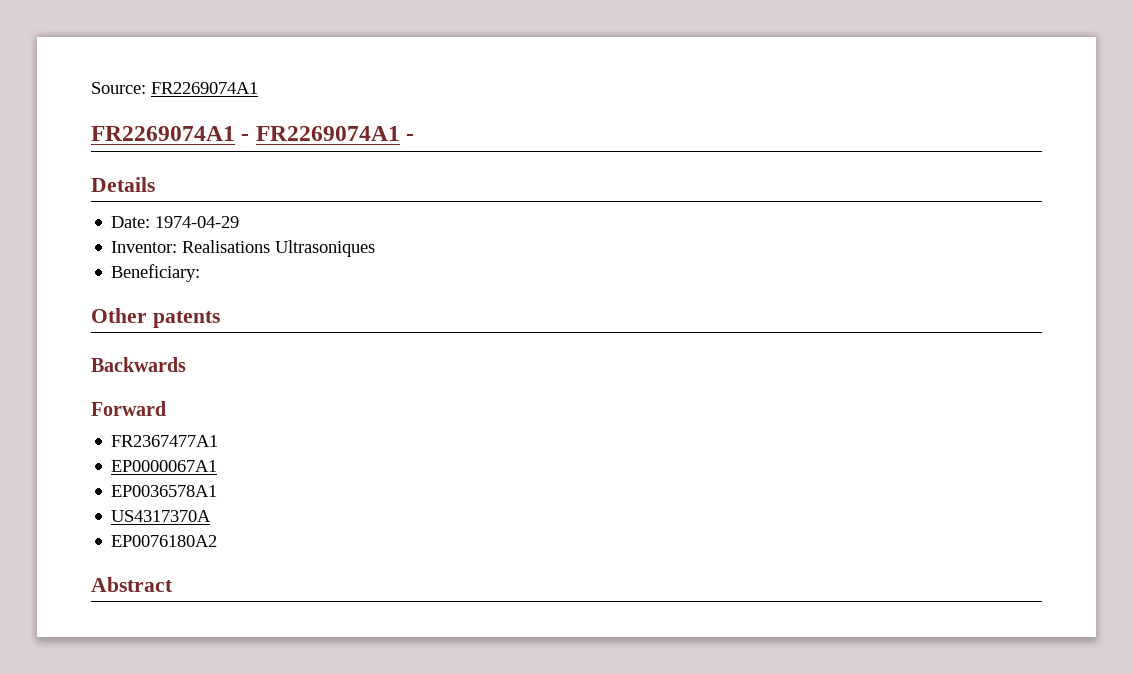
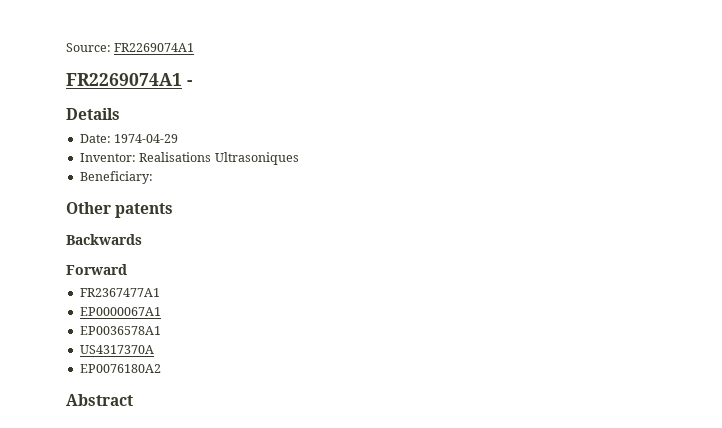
[255,126,415,141] FR2269074A1 - -> (192, 83) none

